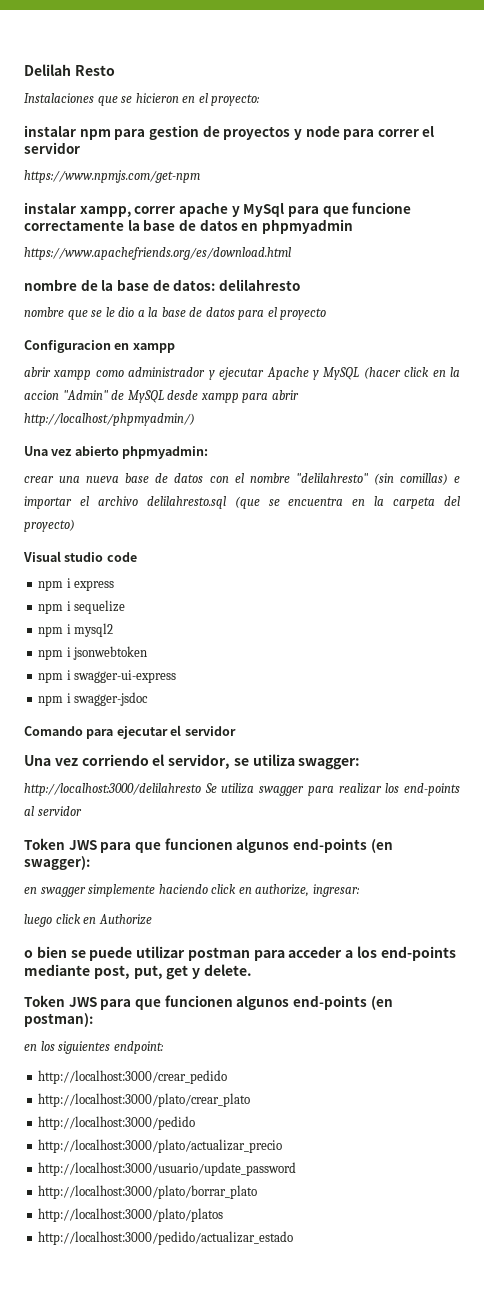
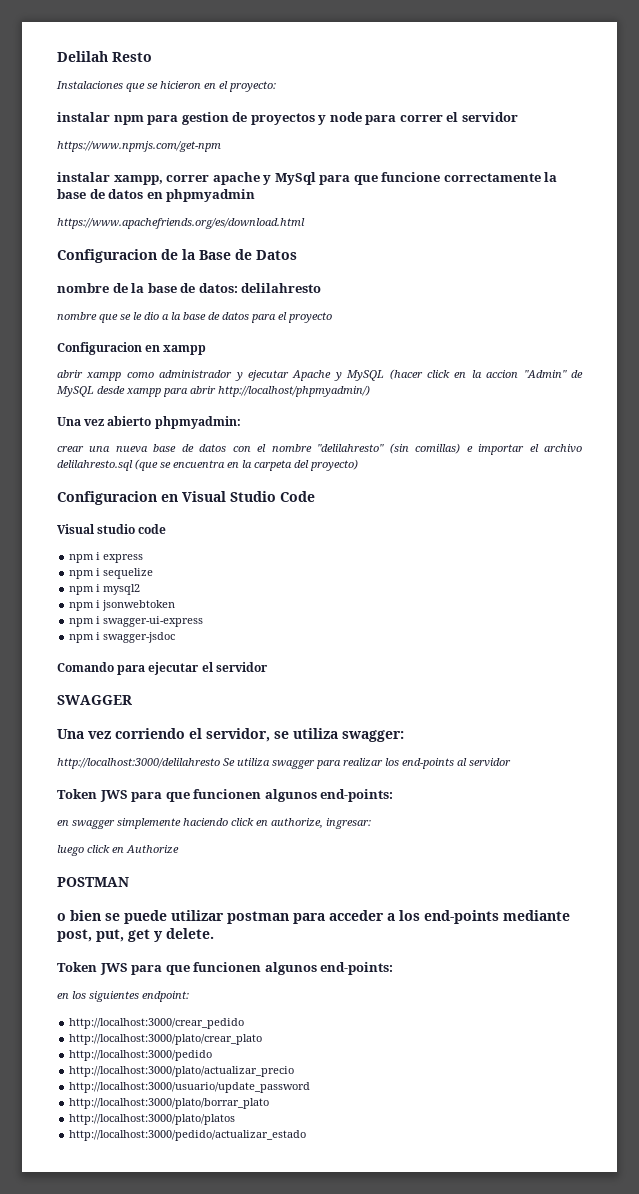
(291, 253) none -> [57,249,297,263] // Configuracion de la Base de Datos
(75, 525) none -> [57,491,315,505] // Configuracion en Visual Studio Code
(236, 731) none -> [57,695,132,705] // SWAGGER
[292,838,393,853] [24,856,90,870] end-points (en swagger): -> [320,789,394,802] end-points:
(152, 919) none -> [57,877,129,887] // POSTMAN
[292,995,393,1010] [24,1013,93,1027] end-points (en postman): -> [320,962,394,975] end-points:

